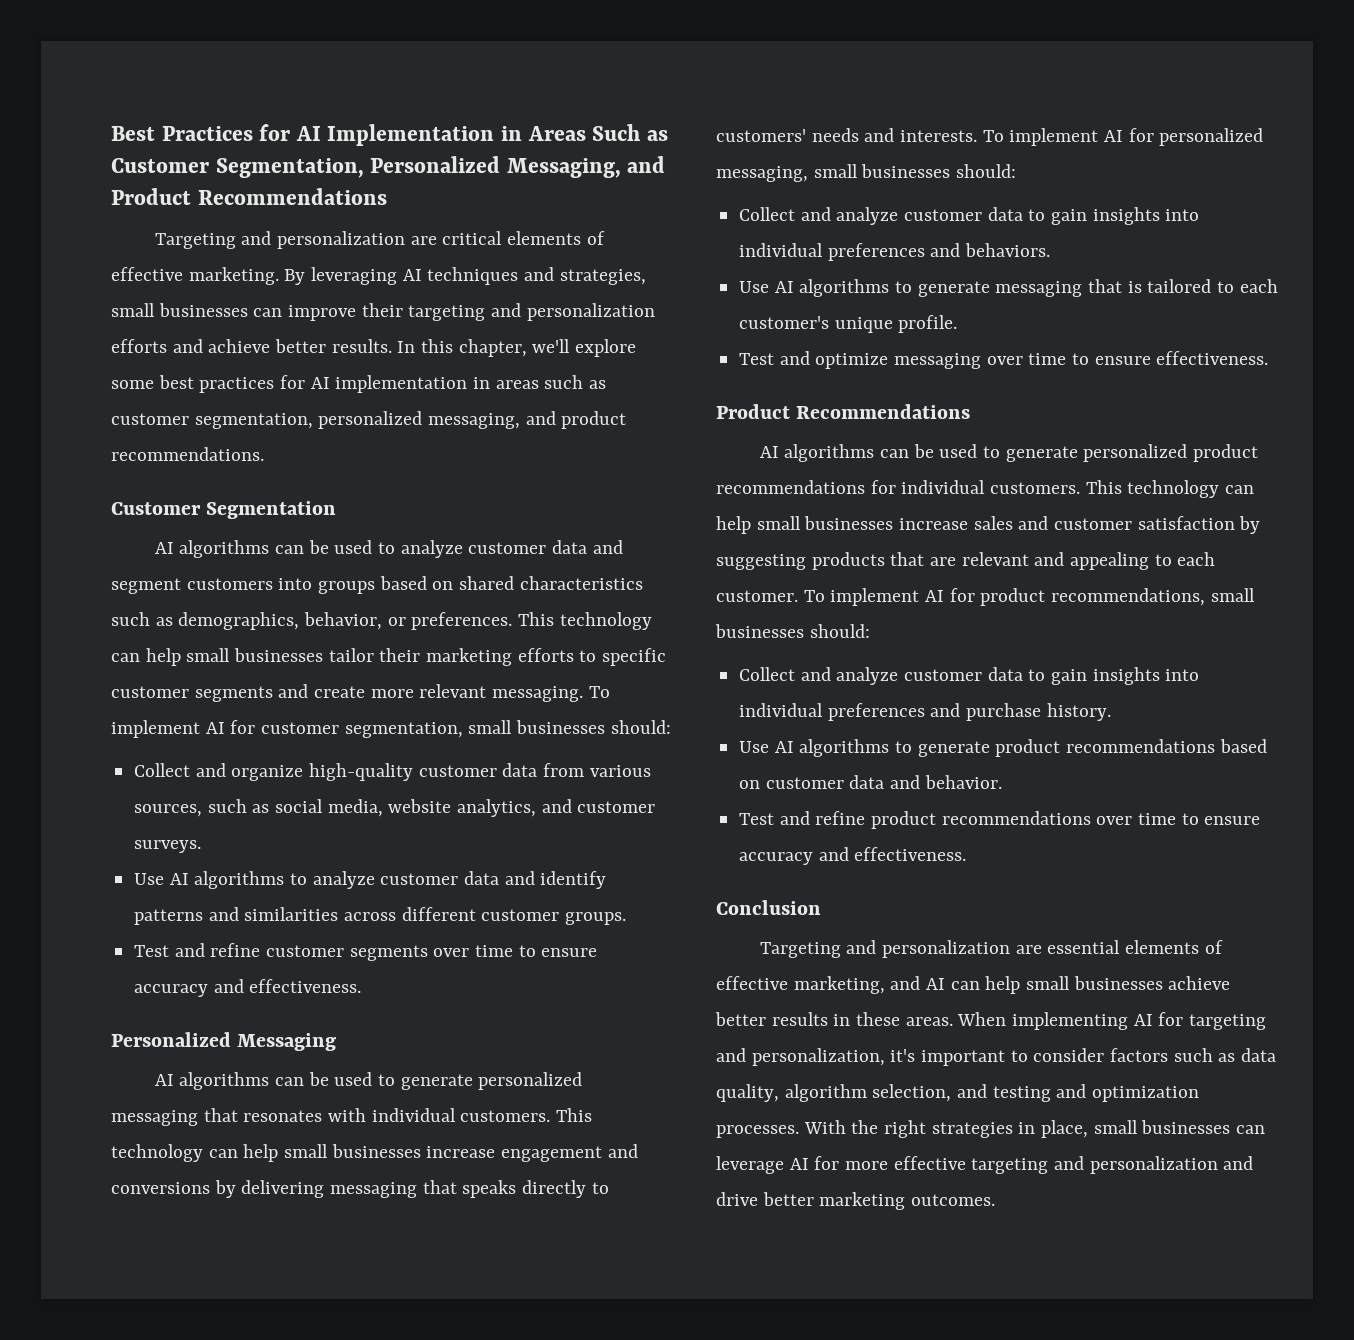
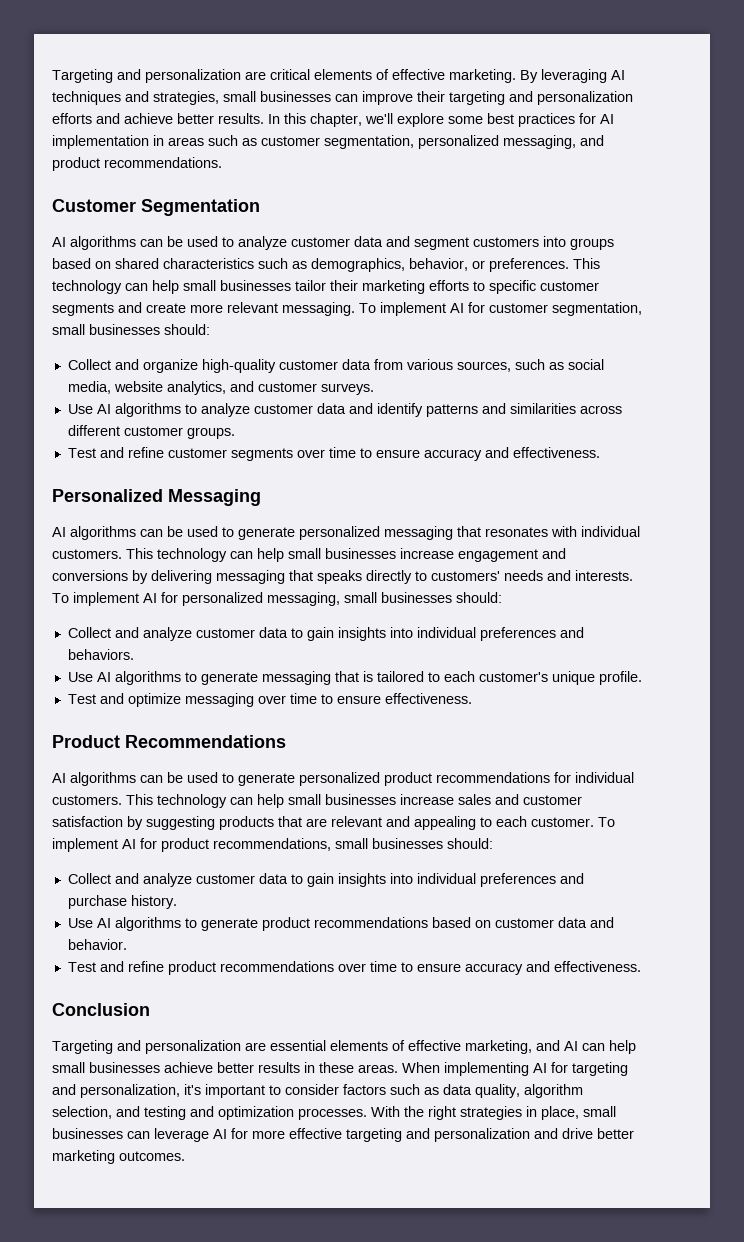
[111,124,668,146] [111,156,666,178] [111,188,387,205] Best Practices for AI Implementation in Areas Such as Customer Segmentation, Personalized Messaging, and Product Recommendations // -> (52, 76) none

